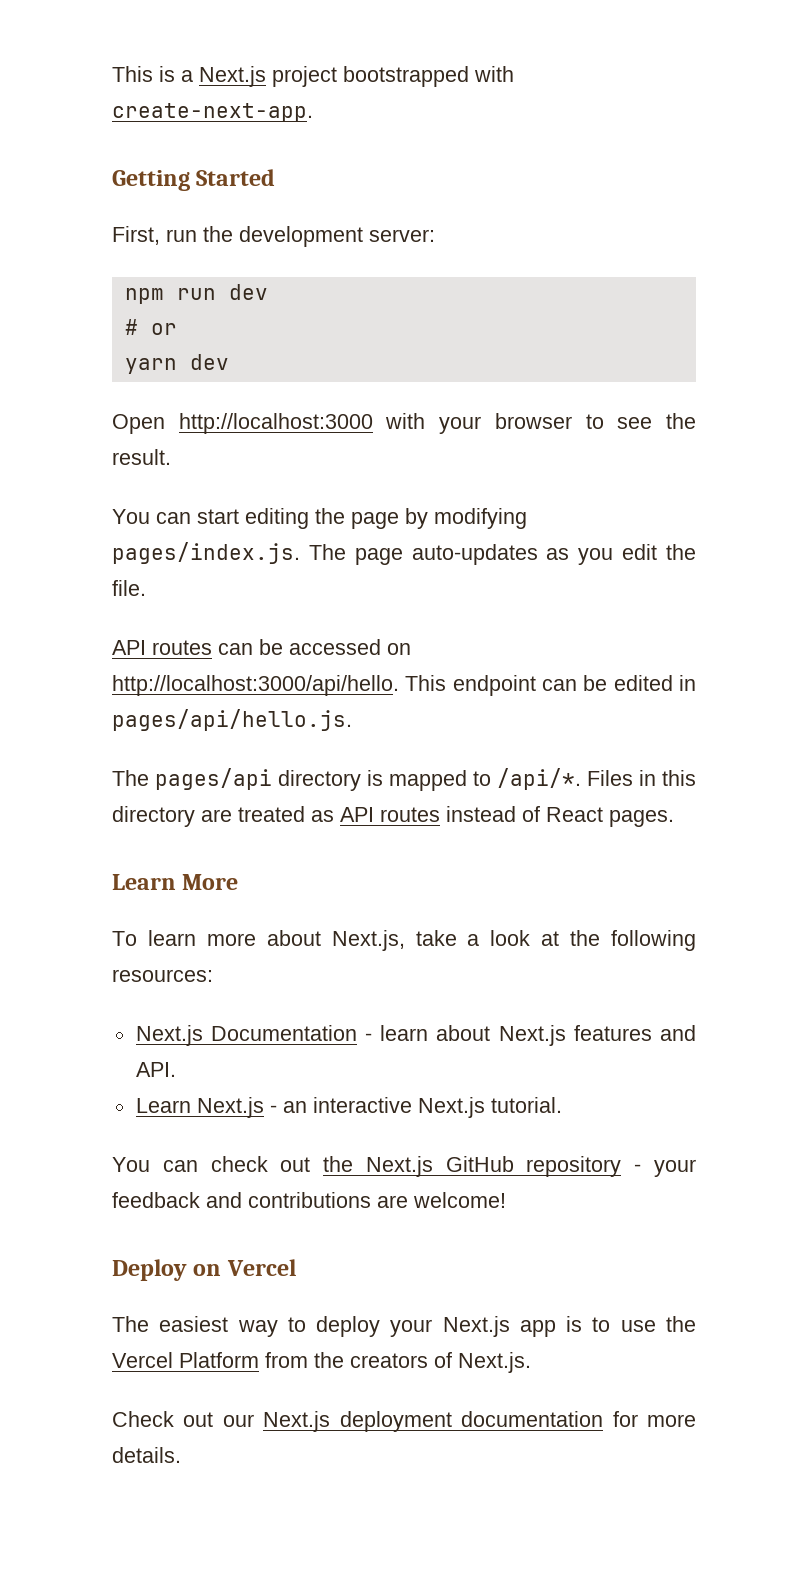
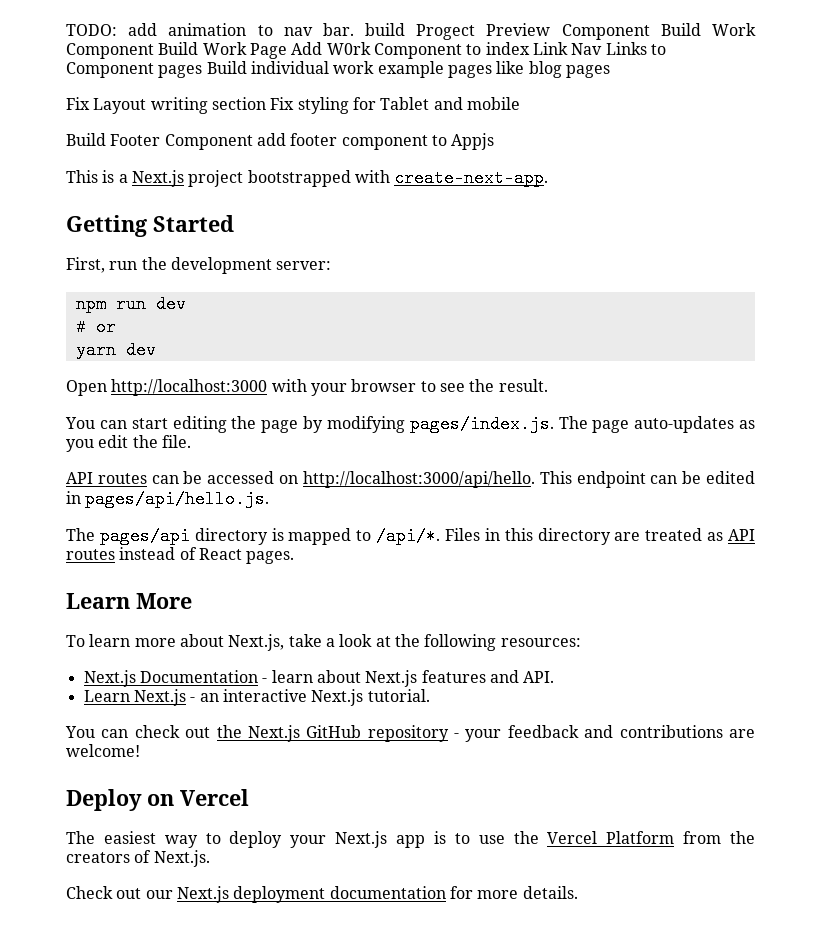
(112, 74) none -> [66,23,756,40] [66,42,666,59] [66,61,610,78] [66,97,520,114] [66,133,495,150] TODO: add animation to nav bar. build Progect Preview Component Build Work Component Build Work Page Add W0rk Component to index Link Nav Links to Component pages Build individual work example pages like blog pages // Fix Layout writing section Fix styling for Tablet and mobile // Build Footer Component add footer component to Appjs //

